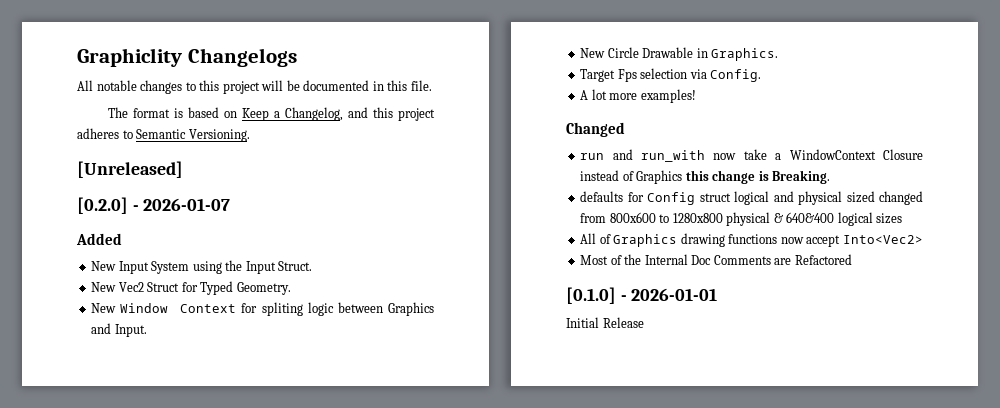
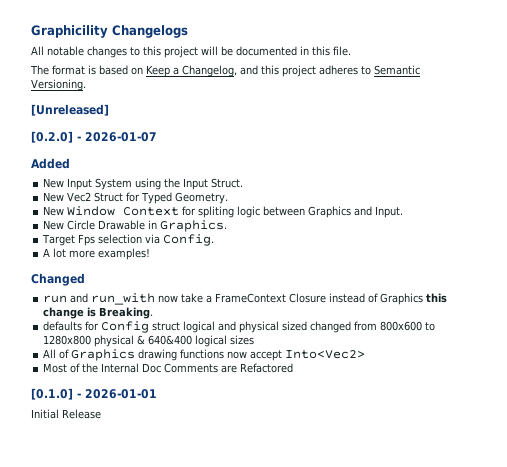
[77,48,182,67] Graphiclity -> [31,25,108,38] Graphicility
[789,149,876,160] WindowContext -> [215,293,287,303] FrameContext

